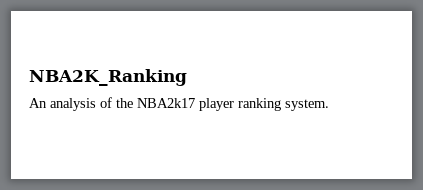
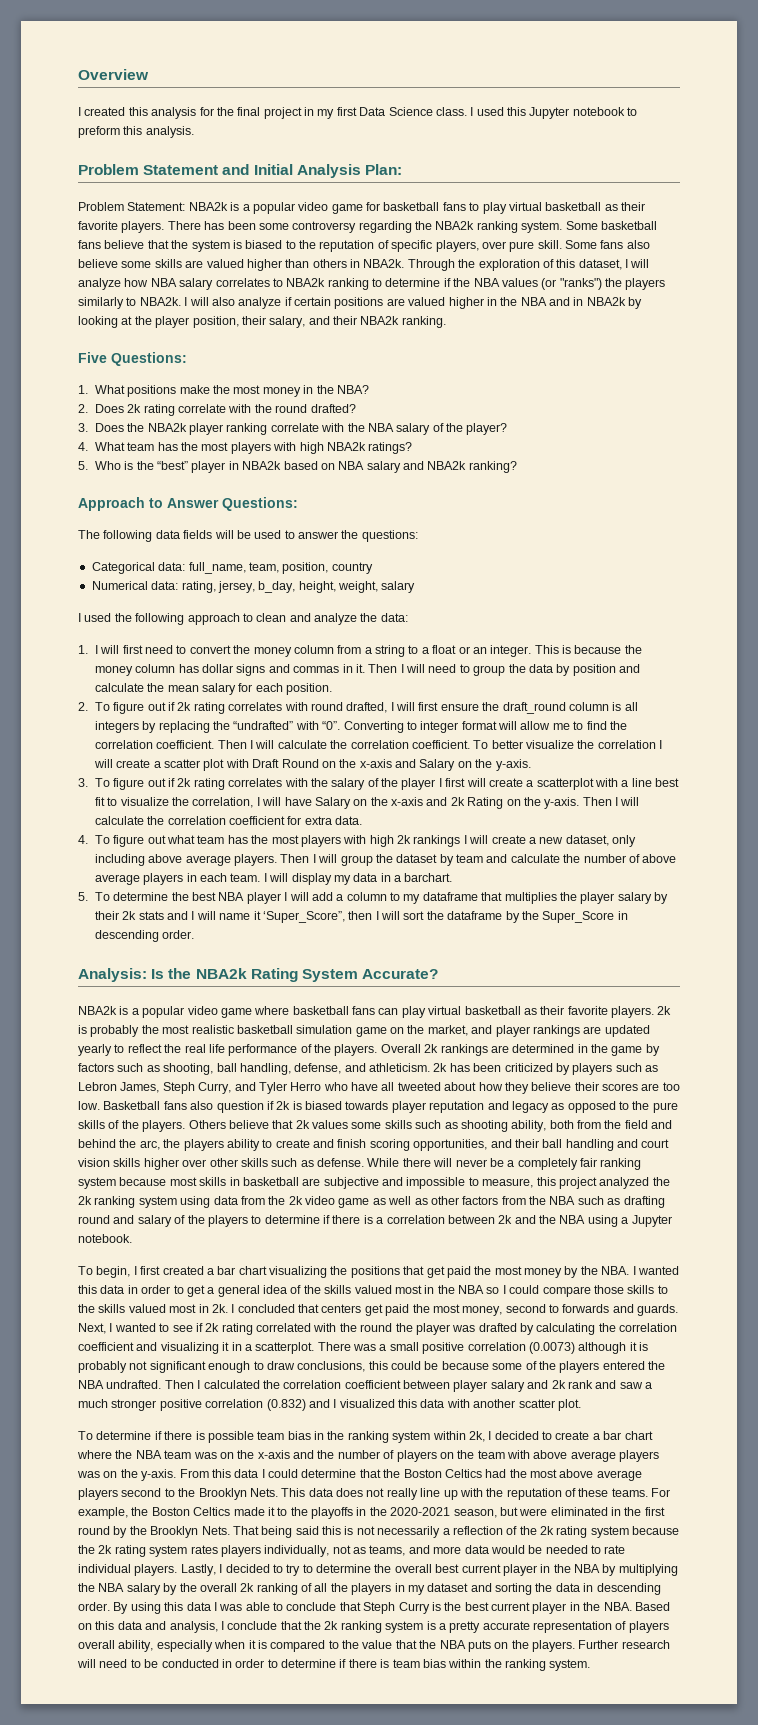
[29,69,187,86] [29,97,234,111] NBA2K_Ranking // An analysis of the NBA2k17 player -> [78,69,149,80] [78,107,638,119] [78,126,194,138] [78,164,402,178] [78,202,645,214] [78,221,657,233] [78,240,650,252] [78,259,650,271] [78,278,666,290] [78,297,643,309] [78,316,446,328] [78,352,187,366] [78,385,369,397] [78,404,356,416] [78,423,508,435] [78,442,413,454] [78,461,517,473] [78,497,298,511] [78,530,418,542] [91,562,373,574] [91,581,416,593] [78,613,408,625] [78,645,642,657] [94,664,641,676] [94,683,333,695] [78,702,638,714] [94,721,627,733] [94,740,663,749] [93,759,531,771] [78,778,680,790] [94,797,640,809] [94,816,363,825] [78,835,637,847] [94,854,677,866] [94,873,453,885] [78,892,669,904] [94,911,628,923] [94,930,195,942] [78,968,439,982] [78,1006,672,1018] [78,1025,650,1037] [78,1044,660,1056] [78,1063,658,1075] [78,1082,680,1094] [78,1101,678,1113] [78,1120,673,1132] [78,1139,670,1151] [78,1158,642,1170] [78,1177,670,1189] [78,1196,665,1208] [78,1215,672,1227] [78,1234,132,1243] [78,1266,679,1278] [78,1285,668,1297] [78,1304,679,1316] [78,1323,678,1335] [78,1342,648,1354] [78,1361,665,1373] [78,1380,652,1392] [78,1399,581,1411] [78,1431,653,1443] [77,1450,660,1462] [77,1469,642,1481] [78,1488,671,1500] [78,1507,665,1519] [78,1526,680,1538] [78,1545,626,1557] [78,1564,678,1576] [78,1583,661,1595] [78,1602,670,1614] [78,1621,669,1633] [78,1640,670,1652] [77,1659,502,1668] Overview // I created this analysis for the final project in my first Data Science class. I used this Jupyter notebook to preform this analysis. // Problem Statement and Initial Analysis Plan: // Problem Statement: NBA2k is a popular video game for basketball fans to play virtual basketball as their favorite players. There has been some controversy regarding the NBA2k ranking system. Some basketball fans believe that the system is biased to the reputation of specific players, over pure skill. Some fans also believe some skills are valued higher than others in NBA2k. Through the exploration of this dataset, I will analyze how NBA salary correlates to NBA2k ranking to determine if the NBA values (or "ranks") the players similarly to NBA2k. I will also analyze if certain positions are valued higher in the NBA and in NBA2k by looking at the player position, their salary, and their NBA2k ranking. // Five Questions: // 1. What positions make the most money in the NBA? // 2. Does 2k rating correlate with the round drafted? // 3. Does the NBA2k player ranking correlate with the NBA salary of the player? // 4. What team has the most players with high NBA2k ratings? // 5. Who is the “best” player in NBA2k based on NBA salary and NBA2k ranking? // Approach to Answer Questions: // The following data fields will be used to answer the questions: // Categorical data: full_name, team, position, country // Numerical data: rating, jersey, b_day, height, weight, salary // I used the following approach to clean and analyze the data: // 1. I will first need to convert the money column from a string to a float or an integer. This is because the money column has dollar signs and commas in it. Then I will need to group the data by position and calculate the mean salary for each position. // 2. To figure out if 2k rating correlates with round drafted, I will first ensure the draft_round column is all integers by replacing the “undrafted” with “0”. Converting to integer format will allow me to find the correlation coefficient. Then I will calculate the correlation coefficient. To better visualize the correlation I will create a scatter plot with Draft Round on the x-axis and Salary on the y-axis. // 3. To figure out if 2k rating correlates with the salary of the player I first will create a scatterplot with a line best fit to visualize the correlation, I will have Salary on the x-axis and 2k Rating on the y-axis. Then I will calculate the correlation coefficient for extra data. // 4. To figure out what team has the most players with high 2k rankings I will create a new dataset, only including above average players. Then I will group the dataset by team and calculate the number of above average players in each team. I will display my data in a barchart. // 5. To determine the best NBA player I will add a column to my dataframe that multiplies the player salary by their 2k stats and I will name it ‘Super_Score”, then I will sort the dataframe by the Super_Score in descending order. // Analysis: Is the NBA2k Rating System Accurate? // NBA2k is a popular video game where basketball fans can play virtual basketball as their favorite players. 2k is probably the most realistic basketball simulation game on the market, and player rankings are updated yearly to reflect the real life performance of the players. Overall 2k rankings are determined in the game by factors such as shooting, ball handling, defense, and athleticism. 2k has been criticized by players such as Lebron James, Steph Curry, and Tyler Herro who have all tweeted about how they believe their scores are too low. Basketball fans also question if 2k is biased towards player reputation and legacy as opposed to the pure skills of the players. Others believe that 2k values some skills such as shooting ability, both from the field and behind the arc, the players ability to create and finish scoring opportunities, and their ball handling and court vision skills higher over other skills such as defense. While there will never be a completely fair ranking system because most skills in basketball are subjective and impossible to measure, this project analyzed the 2k ranking system using data from the 2k video game as well as other factors from the NBA such as drafting round and salary of the players to determine if there is a correlation between 2k and the NBA using a Jupyter notebook. // To begin, I first created a bar chart visualizing the positions that get paid the most money by the NBA. I wanted this data in order to get a general idea of the skills valued most in the NBA so I could compare those skills to the skills valued most in 2k. I concluded that centers get paid the most money, second to forwards and guards. Next, I wanted to see if 2k rating correlated with the round the player was drafted by calculating the correlation coefficient and visualizing it in a scatterplot. There was a small positive correlation (0.0073) although it is probably not significant enough to draw conclusions, this could be because some of the players entered the NBA undrafted. Then I calculated the correlation coefficient between player salary and 2k rank and saw a much stronger positive correlation (0.832) and I visualized this data with another scatter plot. // To determine if there is possible team bias in the ranking system within 2k, I decided to create a bar chart where the NBA team was on the x-axis and the number of players on the team with above average players was on the y-axis. From this data I could determine that the Boston Celtics had the most above average players second to the Brooklyn Nets. This data does not really line up with the reputation of these teams. For example, the Boston Celtics made it to the playoffs in the 2020-2021 season, but were eliminated in the first round by the Brooklyn Nets. That being said this is not necessarily a reflection of the 2k rating system because the 2k rating system rates players individually, not as teams, and more data would be needed to rate individual players. Lastly, I decided to try to determine the overall best current player in the NBA by multiplying the NBA salary by the overall 2k ranking of all the players in my dataset and sorting the data in descending order. By using this data I was able to conclude that Steph Curry is the best current player in the NBA. Based on this data and analysis, I conclude that the 2k ranking system is a pretty accurate representation of players overall ability, especially when it is compared to the value that the NBA puts on the players. Further research will need to be conducted in order to determine if there is team bias within the

